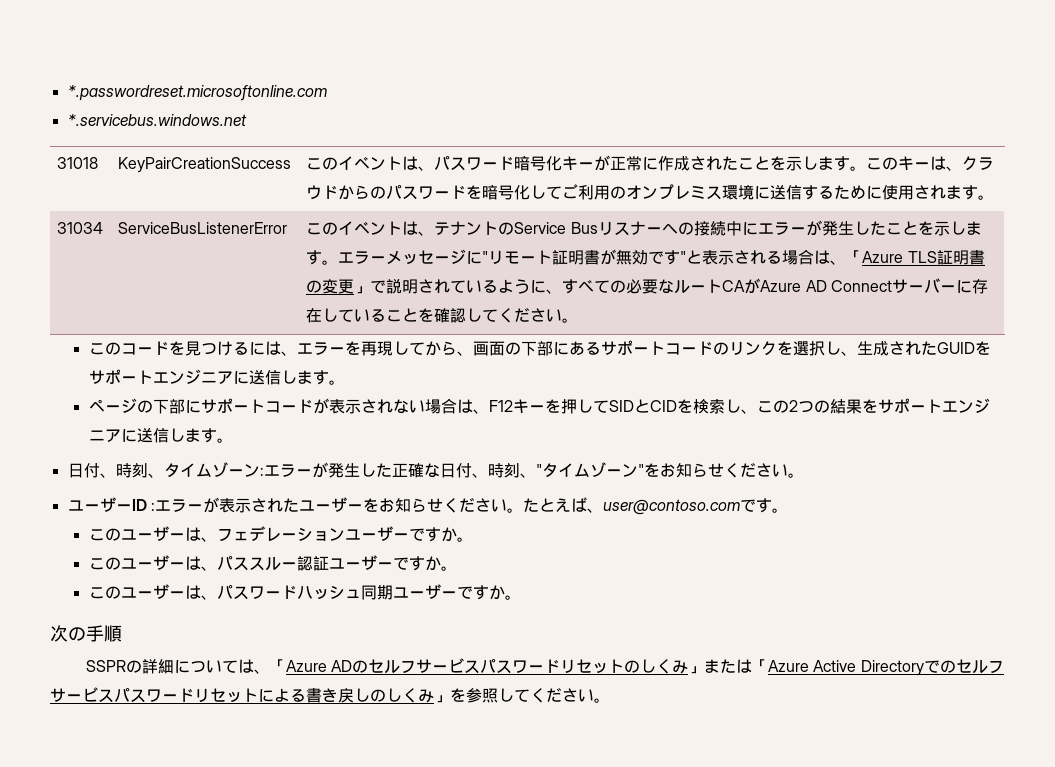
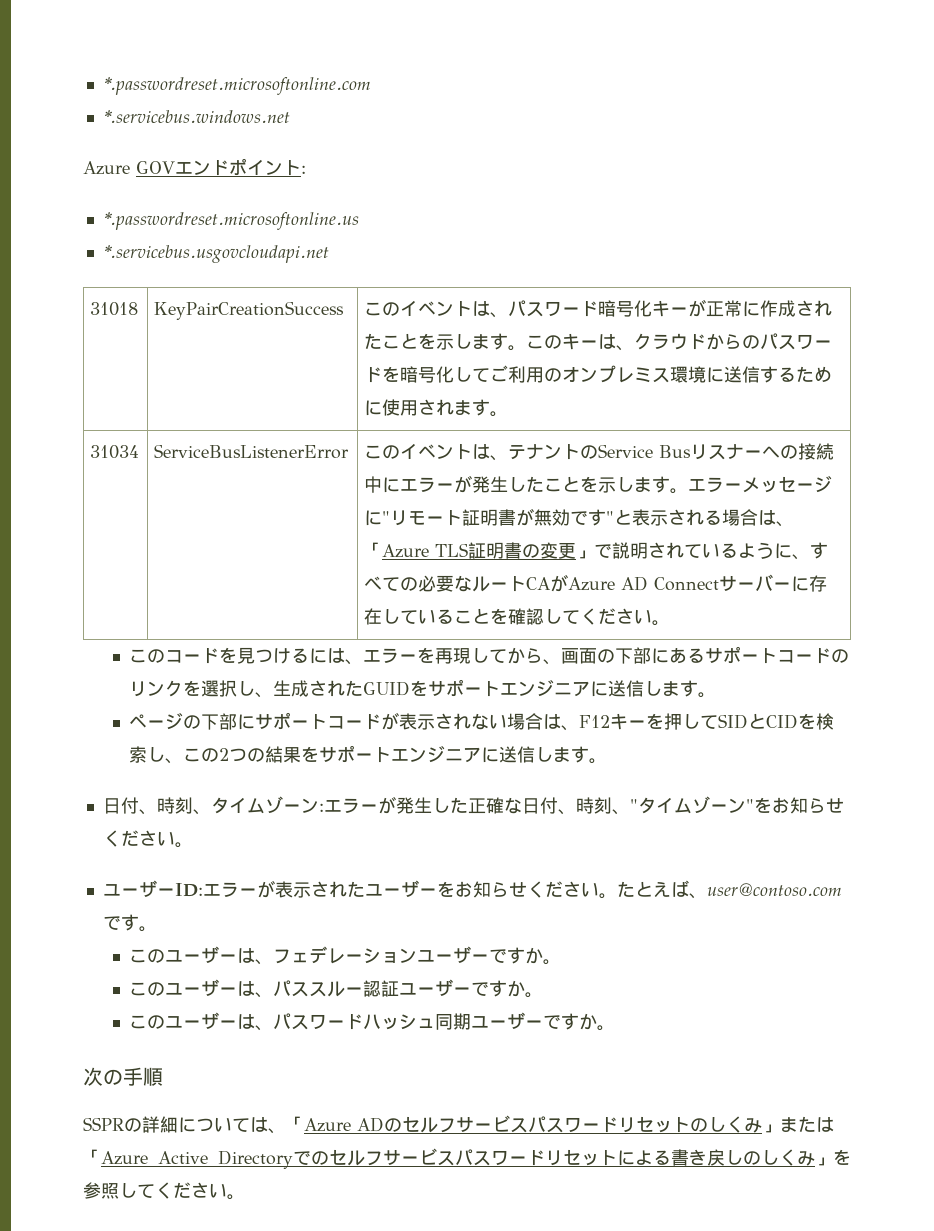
(247, 120) none -> [83,158,306,176] [102,212,359,230] [102,245,329,263] // Azure GOVエンドポイント: // *.passwordreset.microsoftonline.us // *.servicebus.usgovcloudapi.net
[131,499,155,511] ID : -> [174,883,203,897] ID:

